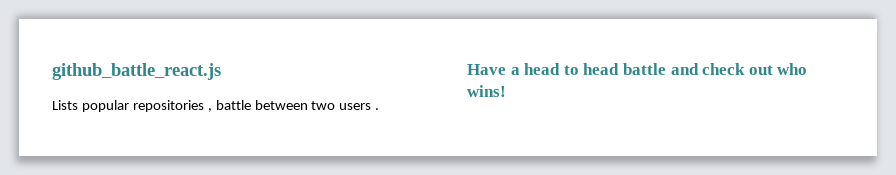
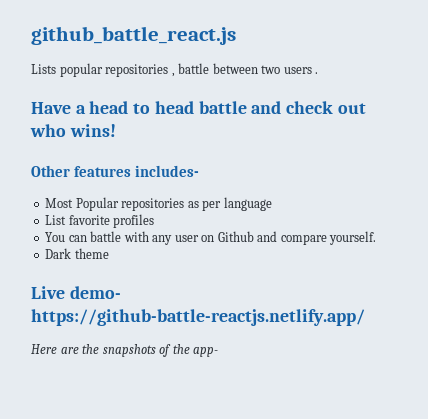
(506, 91) none -> [31,165,200,177] [45,197,272,211] [45,214,155,228] [45,231,377,245] [45,248,109,259] [31,286,121,299] [31,309,365,326] [31,344,219,357] // Other features includes- // Most Popular repositories as per language // List favorite profiles // You can battle with any user on Github and compare yourself. // Dark theme // Live demo- https://github-battle-reactjs.netlify.app/ // Here are the snapshots of the app-

